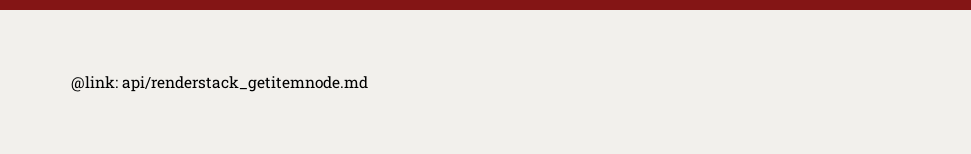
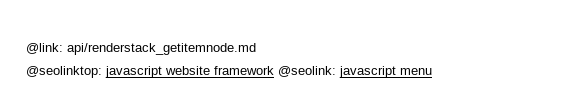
(369, 84) none -> [26,66,432,78] // @seolinktop: javascript website framework @seolink: javascript menu

